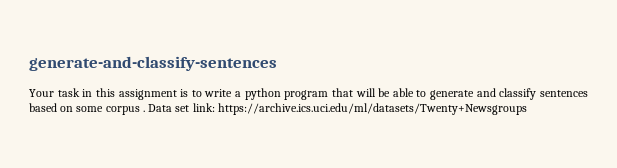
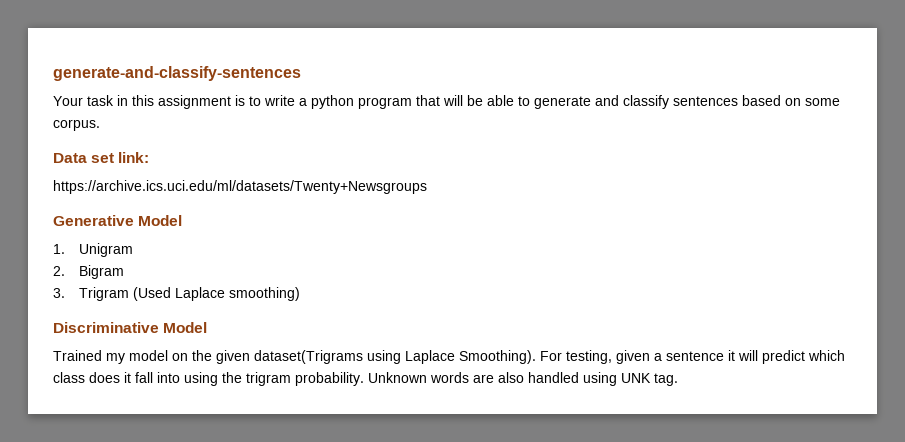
[105,106,145,115] corpus . -> [53,119,100,131] corpus. //
(215, 107) none -> (150, 157) //
(527, 109) none -> [53,215,183,226] [53,243,133,257] [53,265,124,279] [53,287,300,301] [53,322,208,333] [53,350,845,364] [53,372,678,386] // Generative Model // 1. Unigram // 2. Bigram // 3. Trigram (Used Laplace smoothing) // Discriminative Model // Trained my model on the given dataset(Trigrams using Laplace Smoothing). For testing, given a sentence it will predict which class does it fall into using the trigram probability. Unknown words are also handled using UNK tag.

